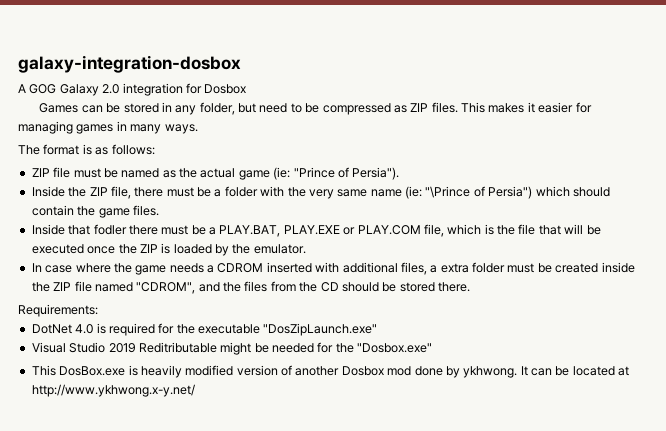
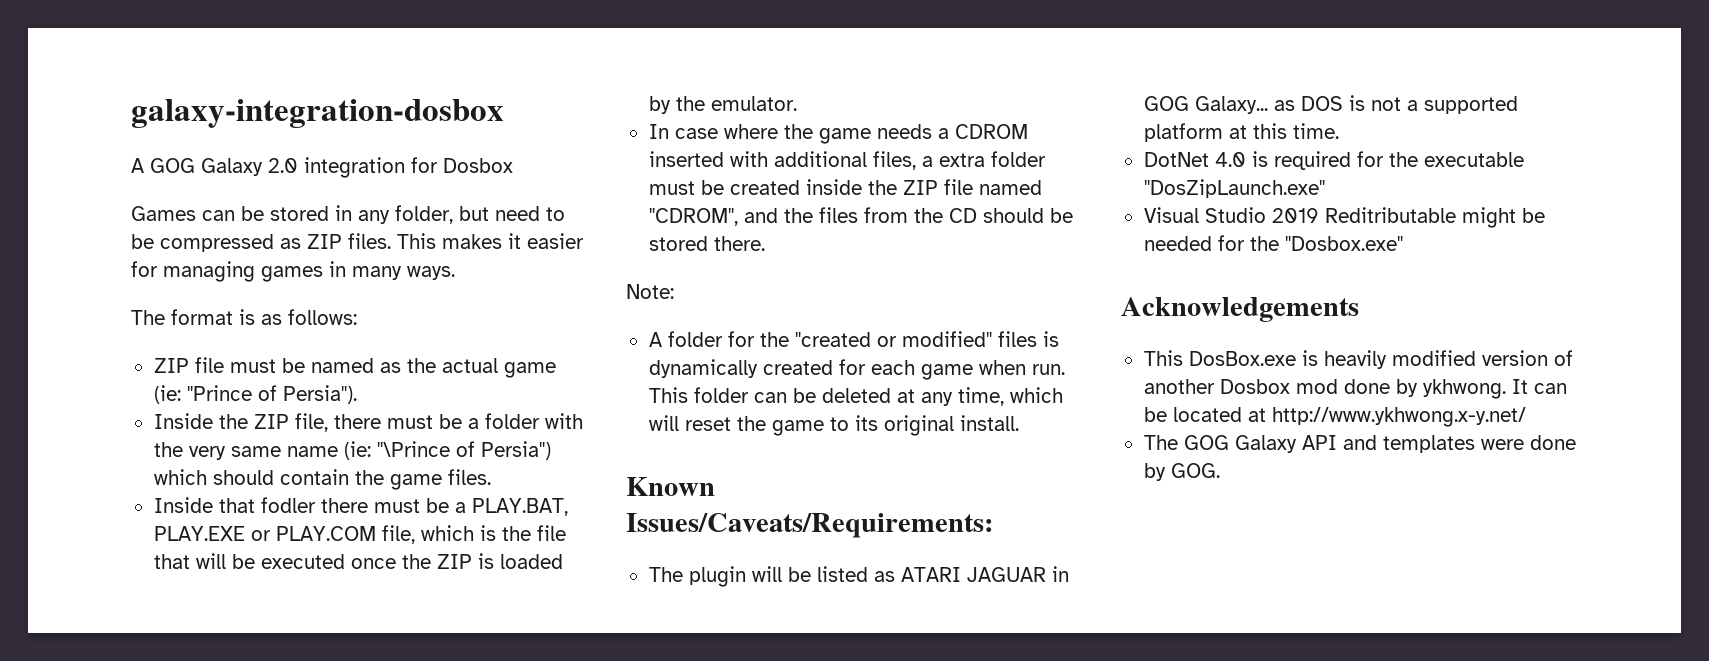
[18,304,98,317] Requirements: -> [626,284,674,299] [648,331,1059,347] [648,359,1065,380] [648,387,1063,406] [648,415,1019,436] [626,477,715,496] [626,513,993,538] [648,566,1069,587] [1143,95,1518,114] [1143,123,1339,142] Note: // A folder for the "created or modified" files is dynamically created for each game when run. This folder can be deleted at any time, which will reset the game to its original install. // Known Issues/Caveats/Requirements: // The plugin will be listed as ATARI JAGUAR in GOG Galaxy... as DOS is not a supported platform at this time.
(433, 348) none -> [1121,297,1359,322] // Acknowledgements
(195, 390) none -> [1143,435,1576,453] [1143,463,1220,481] // The GOG Galaxy API and templates were done by GOG.

